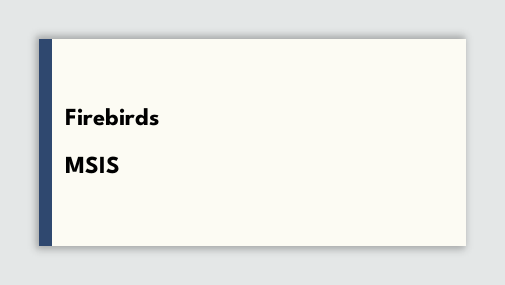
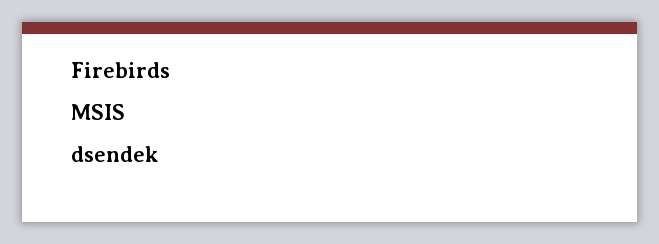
(120, 165) none -> [71,146,158,162] // dsendek

